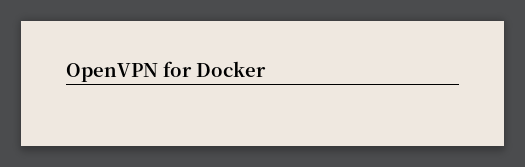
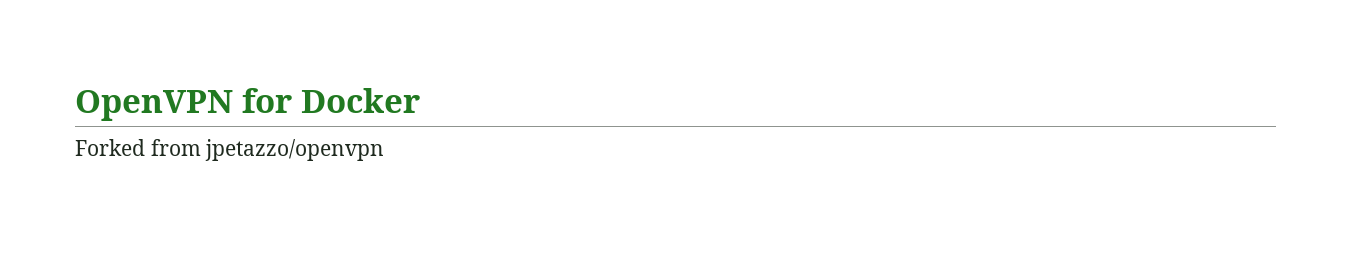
(266, 69) none -> [75,139,385,161] // Forked from jpetazzo/openvpn

